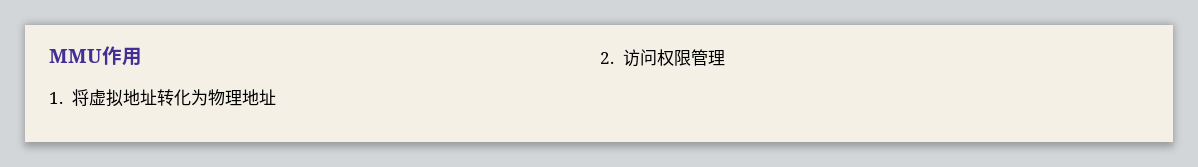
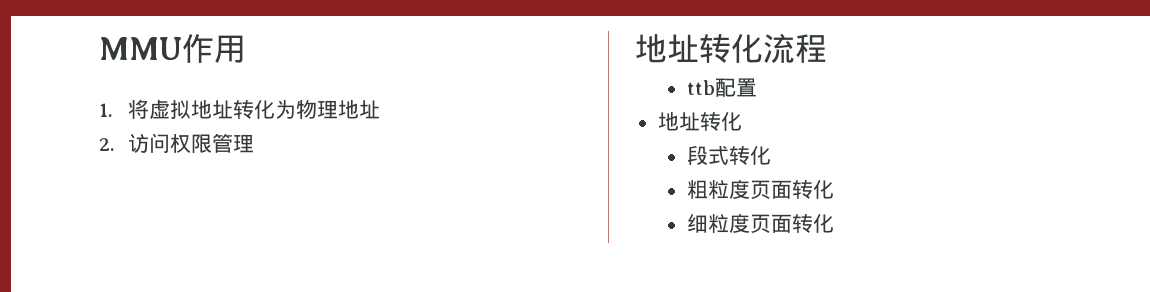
(726, 58) none -> [635,34,827,63] [686,78,757,97] [657,111,742,131] [686,145,771,165] [686,179,834,199] [686,213,834,233] // 地址转化流程 // ttb配置 // 地址转化 // 段式转化 // 粗粒度页面转化 // 细粒度页面转化

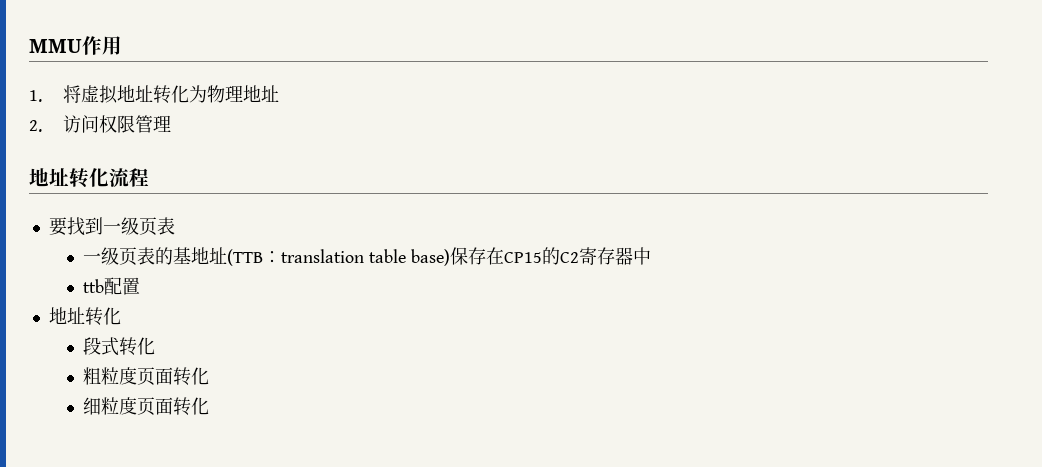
(827, 48) none -> [48,217,175,236] [83,247,651,266] // 要找到一级页表 // 一级页表的基地址(TTB：translation table base)保存在CP15的C2寄存器中

